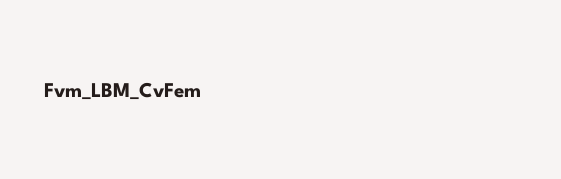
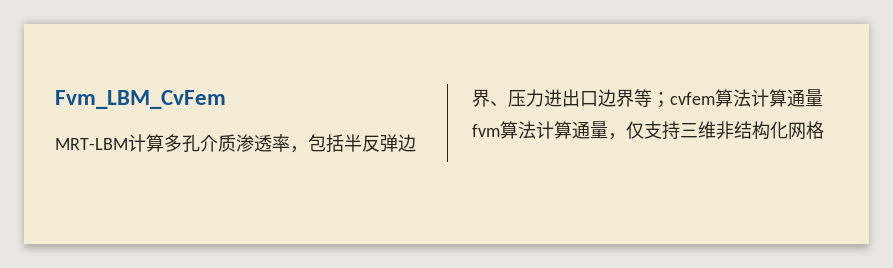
(201, 91) none -> [55,134,416,153] [472,89,823,108] [472,121,824,140] // MRT-LBM计算多孔介质渗透率，包括半反弹边界、压力进出口边界等；cvfem算法计算通量fvm算法计算通量，仅支持三维非结构化网格

